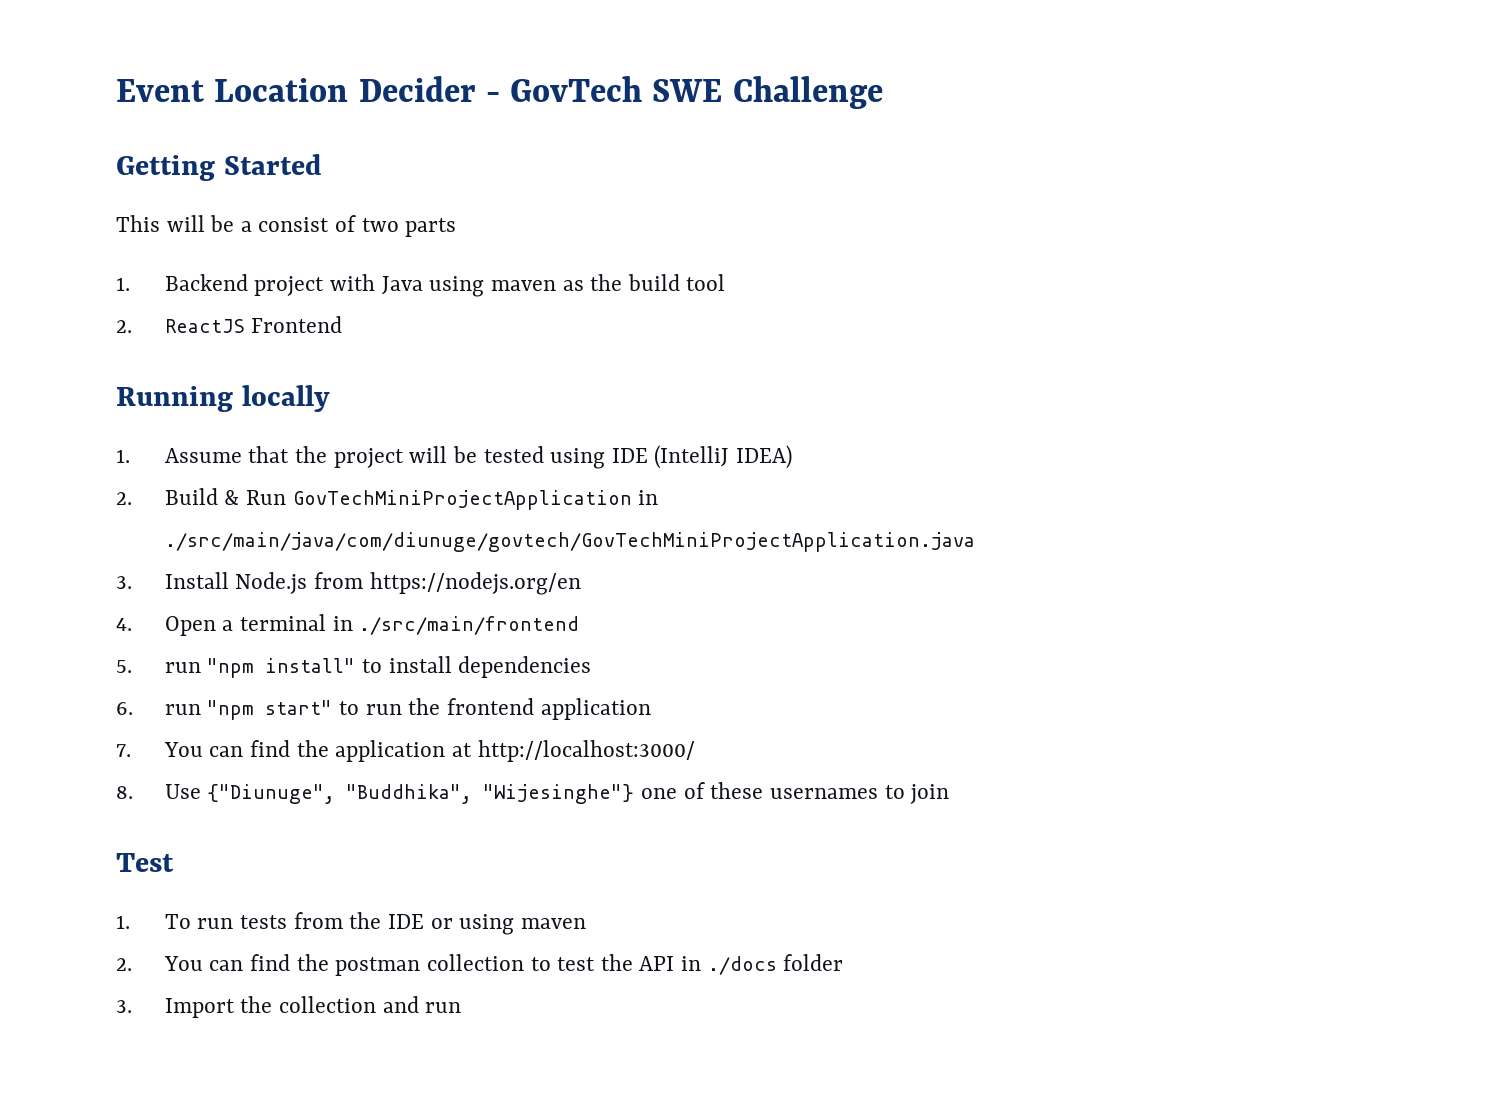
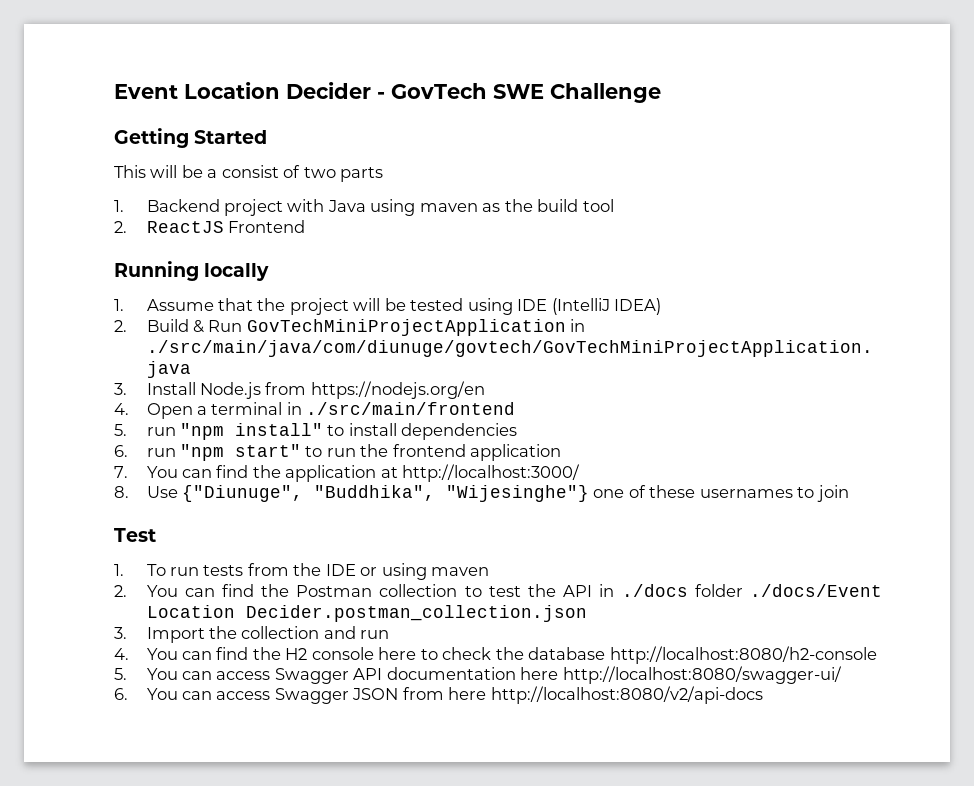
[335,957,421,976] postman -> [296,585,373,597] Postman
(844, 962) none -> [750,584,883,597] [146,605,587,622] ./docs/Event Location Decider.postman_collection.json
(462, 1007) none -> [114,646,877,664] [114,666,842,684] [114,686,763,704] // 4. You can find the H2 console here to check the database http://localhost:8080/h2-console // 5. You can access Swagger API documentation here http://localhost:8080/swagger-ui/ // 6. You can access Swagger JSON from here http://localhost:8080/v2/api-docs

